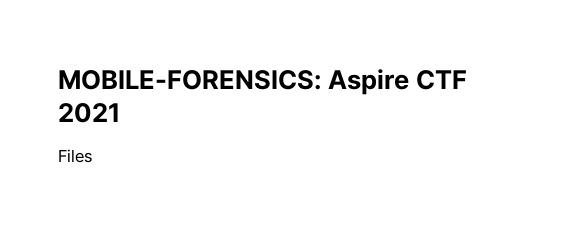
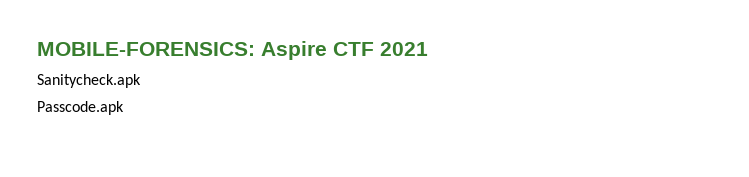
[58,149,92,163] Files -> [37,74,141,88] [37,101,124,115] Sanitycheck.apk // Passcode.apk

